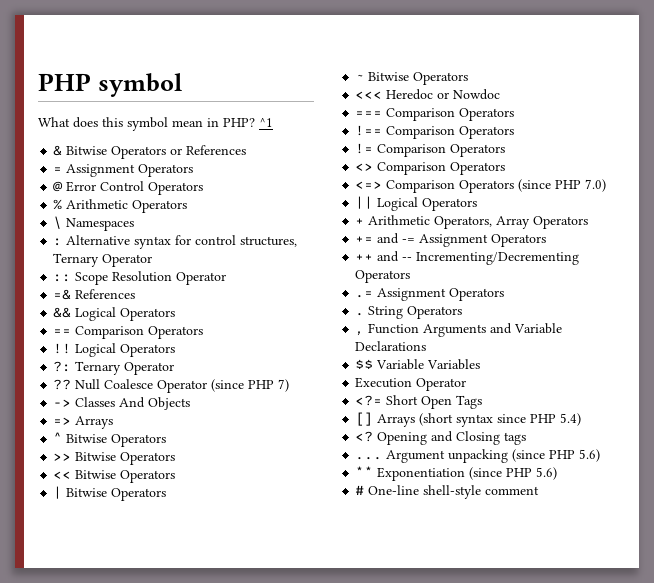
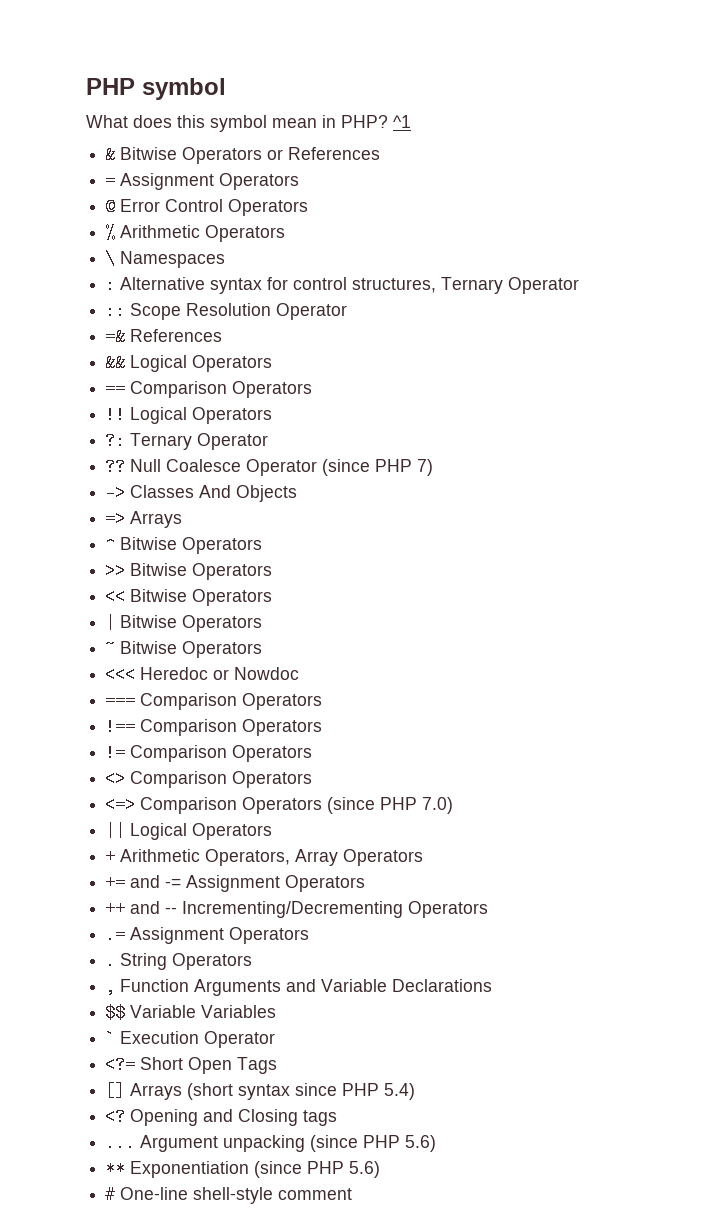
(481, 364) none -> [105,1030,116,1048] `

